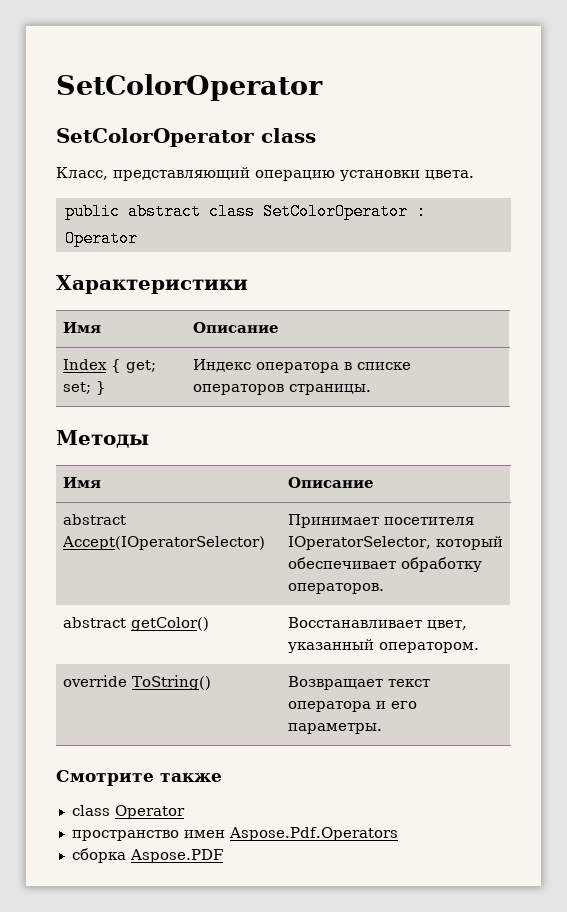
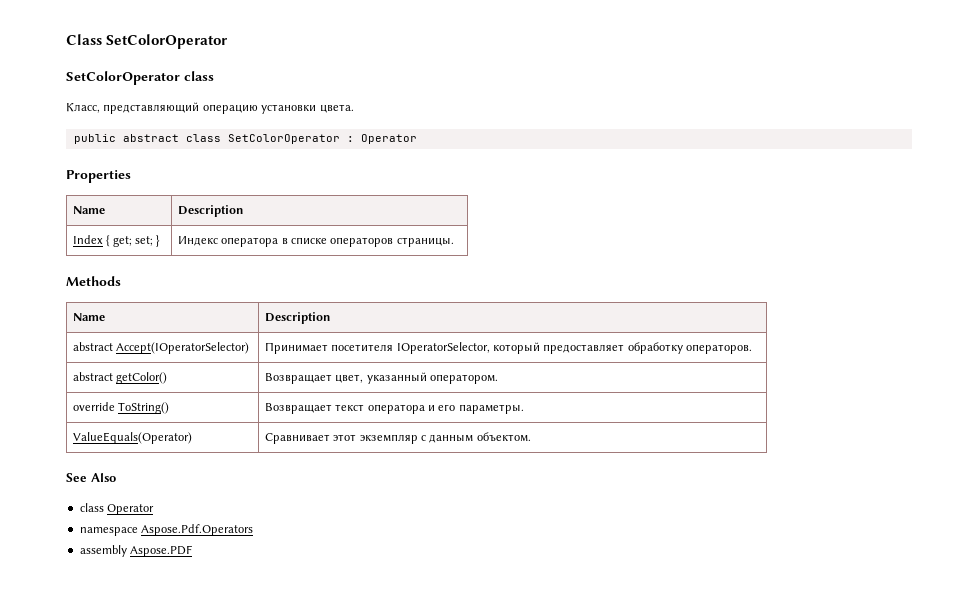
(56, 87) none -> [66,34,102,45] Class
[56,275,248,294] [62,322,101,333] [192,322,279,333] Характеристики // Имя | Описание -> [66,170,131,183] [72,206,105,214] [177,205,244,217] Properties // Name | Description
[56,430,149,448] [62,477,101,488] [287,477,374,488] Методы // Имя | Описание -> [66,276,121,286] [72,313,105,321] [264,312,331,324] Methods // Name | Description
[287,557,396,569] обеспечивает -> [543,344,625,354] предоставляет
[287,617,422,628] Восстанавливает -> [264,373,332,384] Возвращает
[56,770,222,786] // Смотрите также -> [72,432,192,444] [264,432,531,444] [66,473,116,482] // ValueEquals(Operator) | Сравнивает этот экземпляр с данным объектом. // See Also
[71,830,225,841] пространство имен -> [79,527,138,536] namespace
[71,848,126,863] сборка -> [79,545,127,557] assembly

